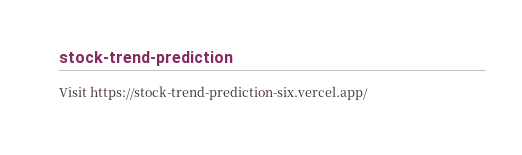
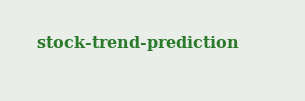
[59,86,369,100] // Visit https://stock-trend-prediction-six.vercel.app/ -> (239, 43) none

